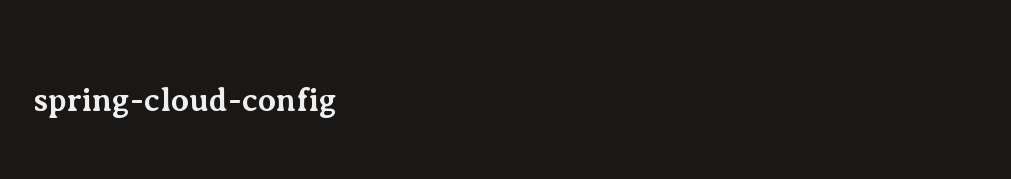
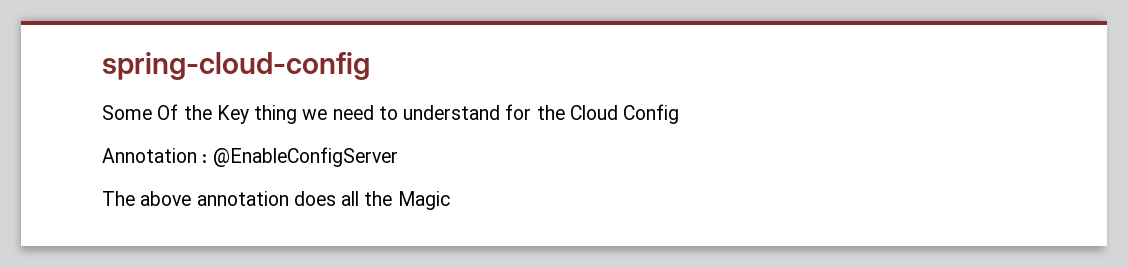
(337, 102) none -> [102,104,680,124] [102,147,398,167] [102,191,450,210] // Some Of the Key thing we need to understand for the Cloud Config // Annotation : @EnableConfigServer // The above annotation does all the Magic

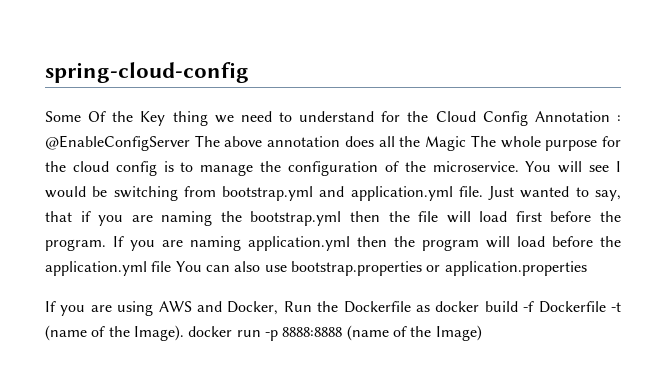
(680, 114) // -> (528, 118) none
(398, 157) // -> (190, 143) none
(450, 200) none -> [470,135,622,151] [45,161,621,176] [45,186,621,201] [45,211,621,226] [45,236,621,251] [45,261,587,276] [45,301,621,316] [45,325,482,341] The whole purpose for the cloud config is to manage the configuration of the microservice. You will see I would be switching from bootstrap.yml and application.yml file. Just wanted to say, that if you are naming the bootstrap.yml then the file will load first before the program. If you are naming application.yml then the program will load before the application.yml file You can also use bootstrap.properties or application.properties // If you are using AWS and Docker, Run the Dockerfile as docker build -f Dockerfile -t (name of the Image). docker run -p 8888:8888 (name of the Image)

